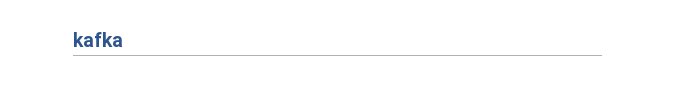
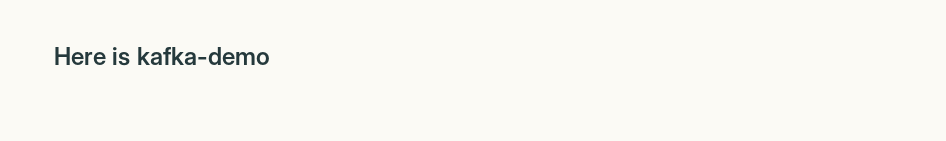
[73,32,123,47] kafka -> [54,47,270,66] Here is kafka-demo

